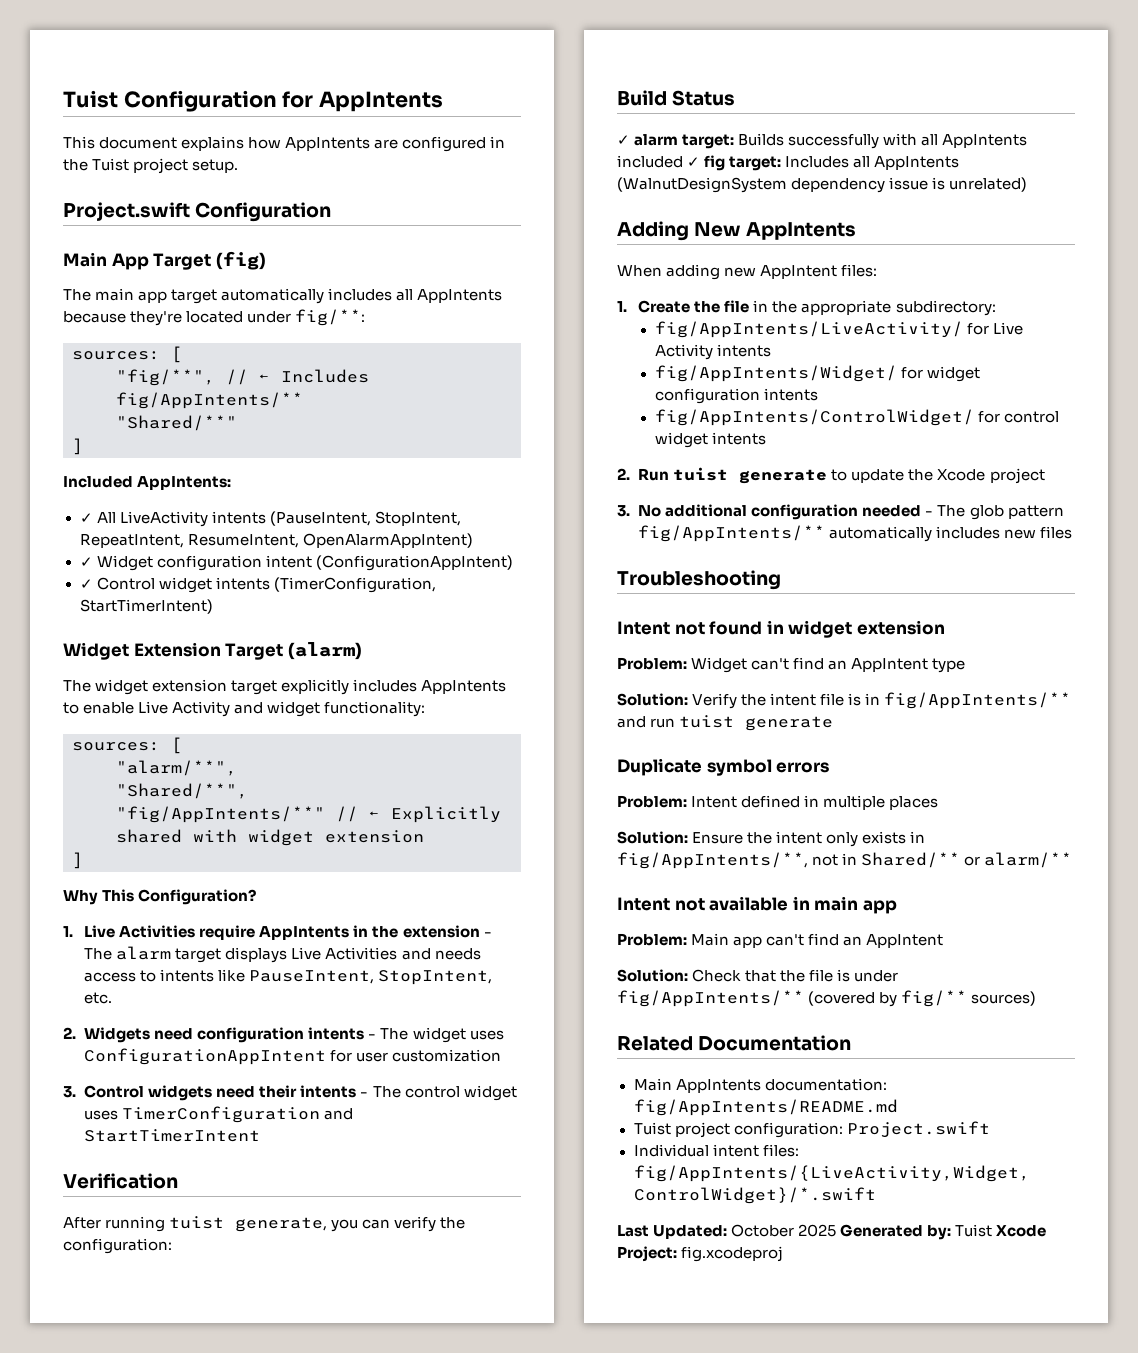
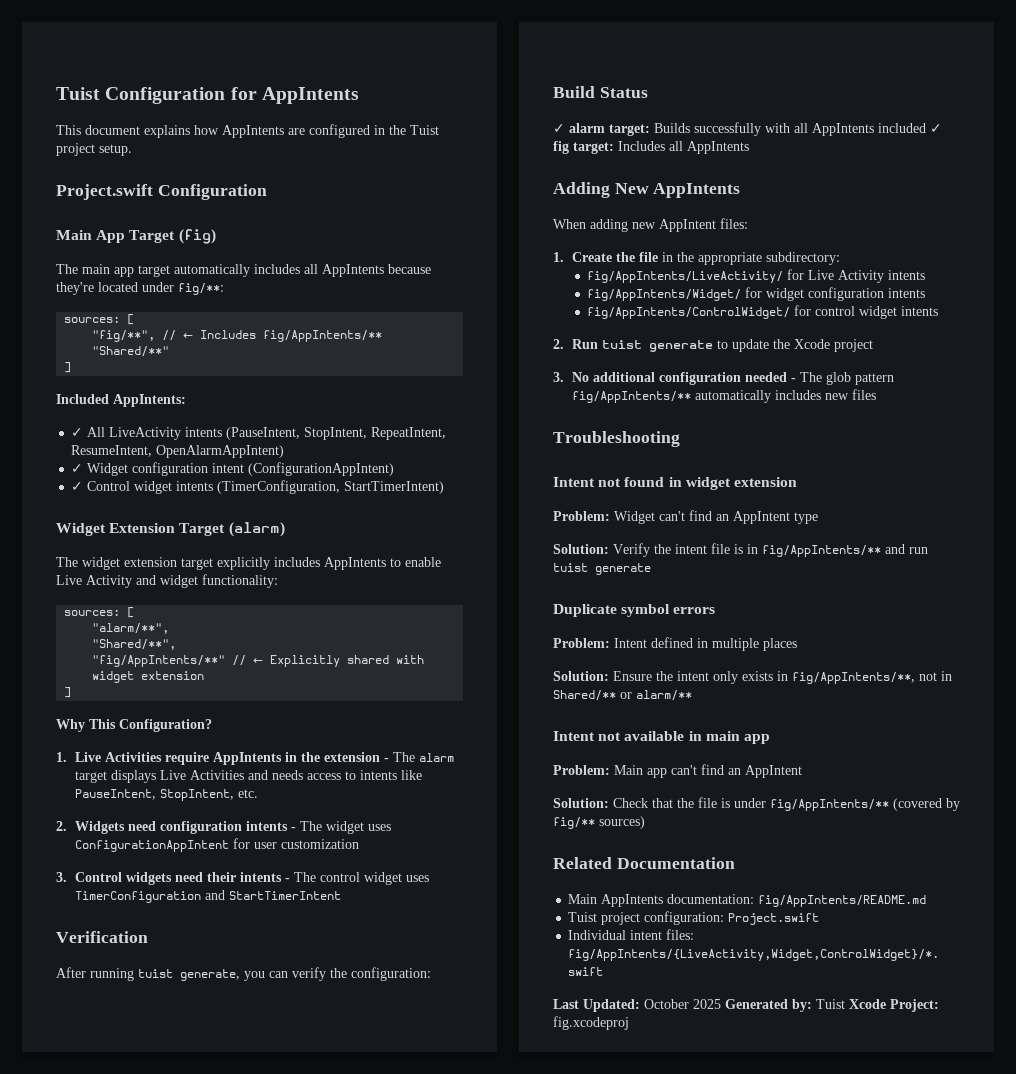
[617,177,1028,193] (WalnutDesignSystem dependency issue is unrelated) -> (749, 147) none

